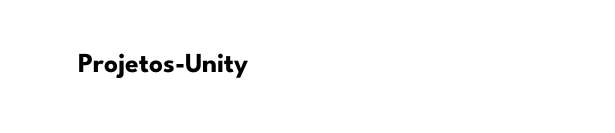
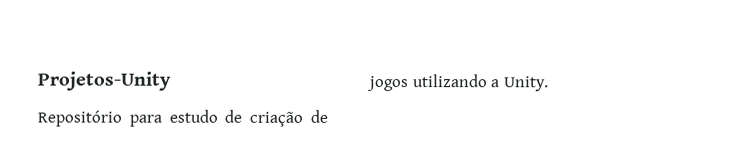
(248, 66) none -> [37,109,329,127] [366,74,549,92] // Repositório para estudo de criação de jogos utilizando a Unity.

